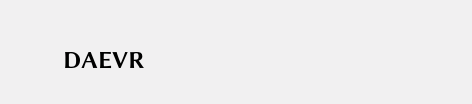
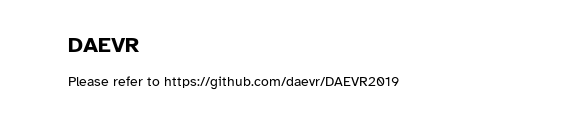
(144, 60) none -> [68,76,399,90] // Please refer to https://github.com/daevr/DAEVR2019

